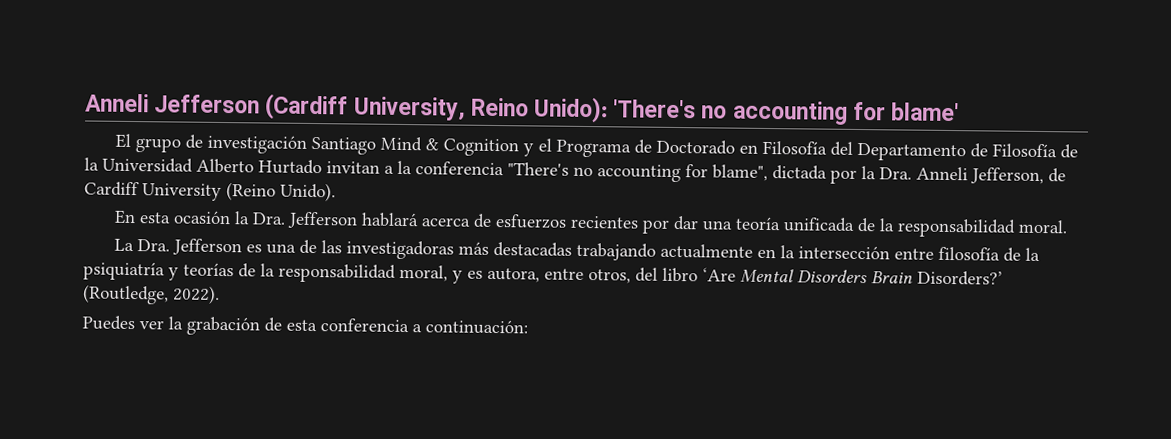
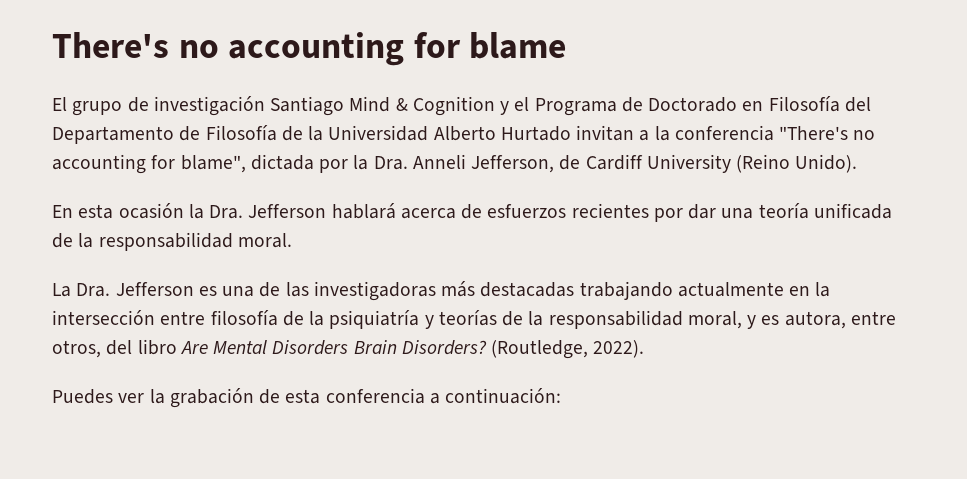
[85,93,960,125] Anneli Jefferson (Cardiff University, Reino Unido): 'There's no accounting for blame' -> [52,32,567,66] There's no accounting for blame
[702,267,736,282] ‘Are -> [180,341,208,354] Are
[917,270,1003,286] Disorders?’ -> [401,340,487,355] Disorders?

